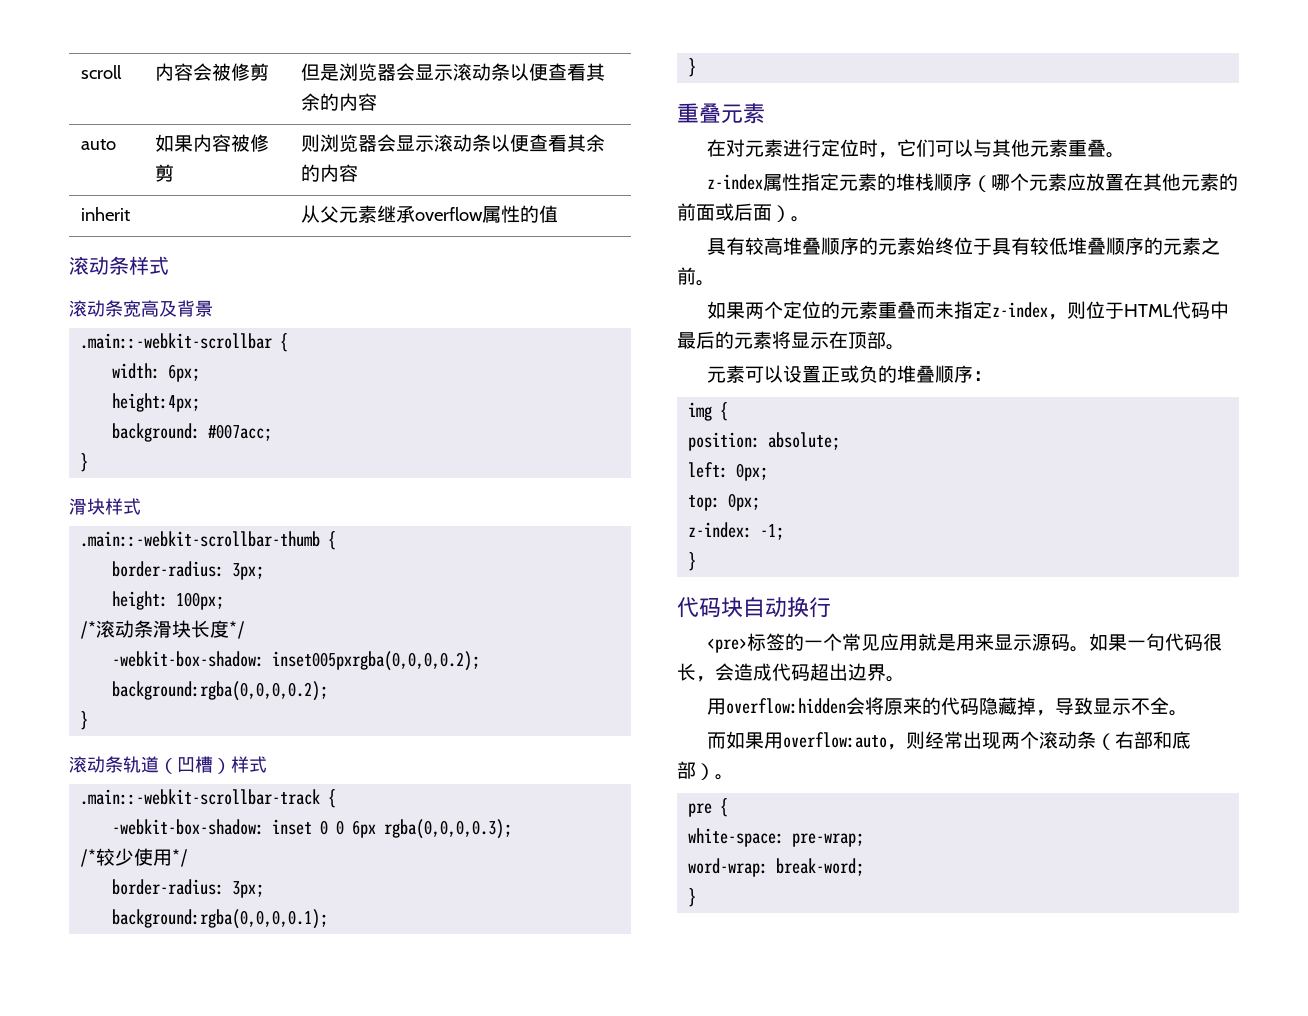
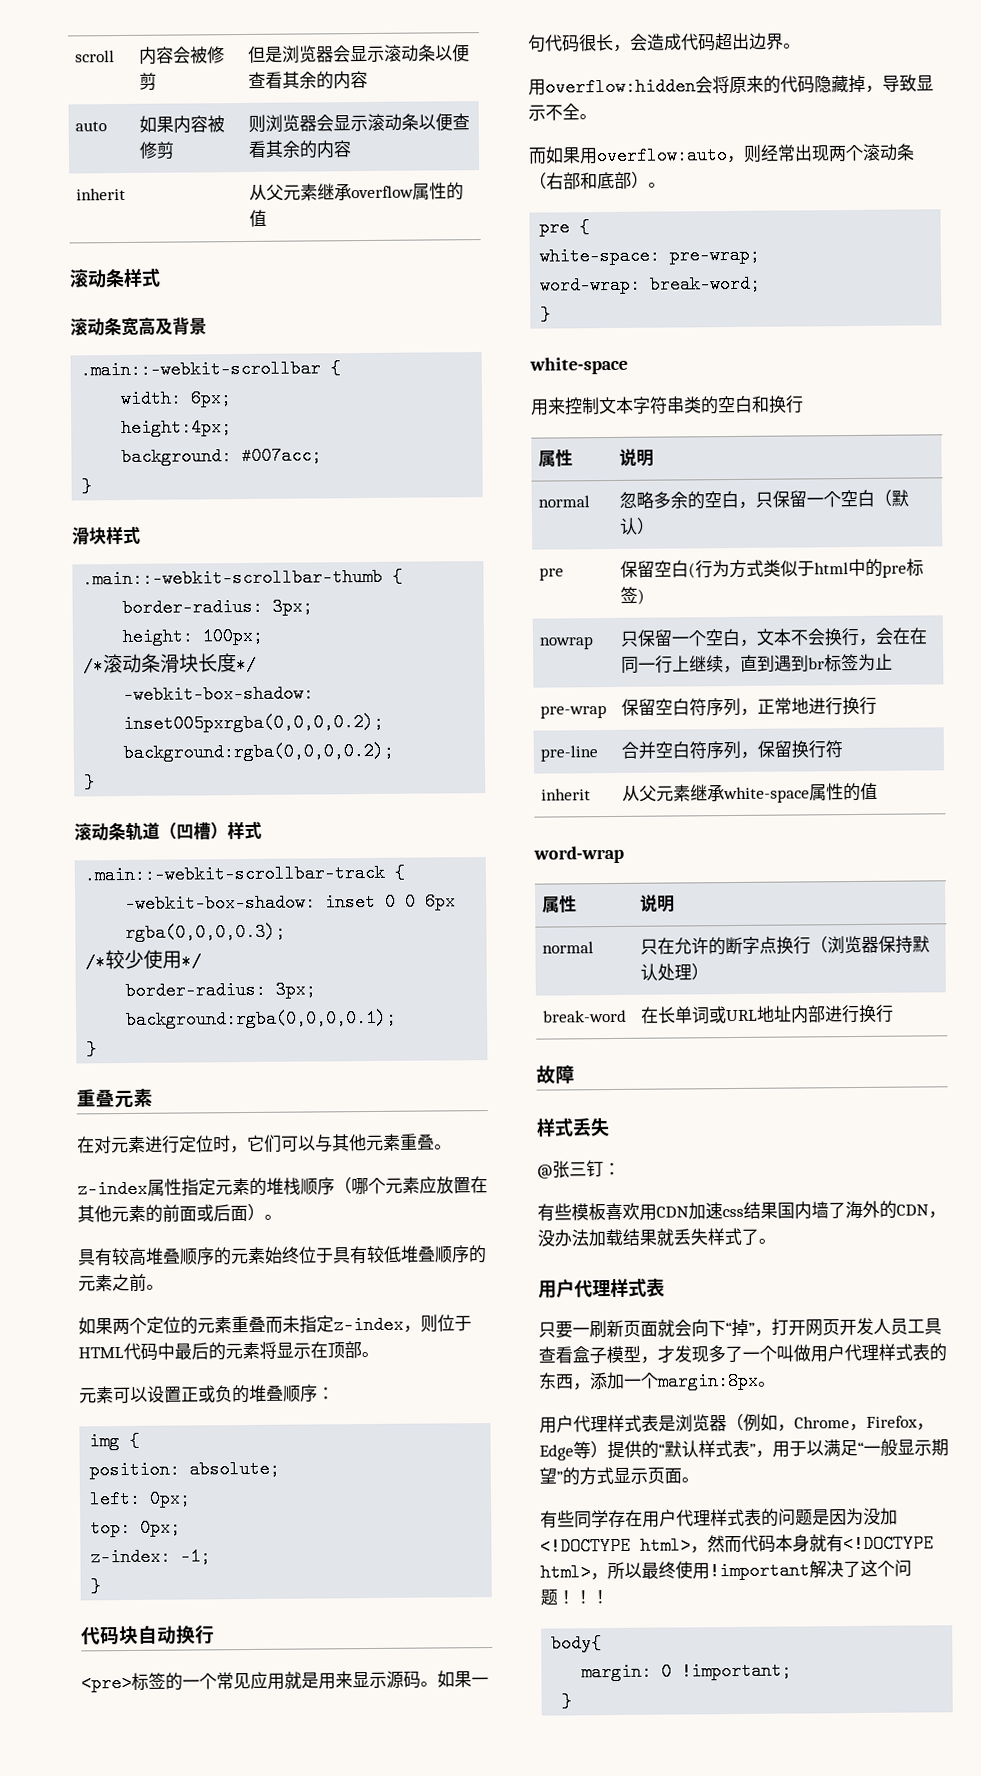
(697, 897) none -> [529,356,628,375] [530,395,804,416] [538,449,574,467] [619,448,655,467] [538,495,591,508] [619,489,910,510] [619,517,656,535] [539,567,565,581] [620,558,925,579] [620,586,646,605] [539,636,595,650] [620,627,929,647] [621,653,894,674] [540,705,608,719] [621,696,878,717] [540,745,599,762] [621,740,844,760] [541,788,592,801] [622,782,879,804] [533,845,624,864] [542,895,578,913] [640,894,676,913] [542,941,595,954] [640,935,931,956] [640,963,710,981] [543,1009,628,1023] [640,1004,895,1024] [536,1065,575,1084] [536,1118,610,1137] [537,1160,621,1179] [537,1200,946,1222] [537,1227,776,1247] [538,1278,665,1299] [538,1317,942,1339] [538,1343,947,1365] [538,1371,776,1391] [539,1413,934,1434] [539,1438,949,1461] [539,1467,699,1486] [540,1507,898,1529] [540,1534,934,1556] [540,1559,912,1582] [540,1589,609,1606] [551,1634,603,1653] [581,1661,793,1682] [561,1692,573,1711] // white-space // 用来控制文本字符串类的空白和换行 // 属性 | 说明 // normal | 忽略多余的空白，只保留一个空白（默认） // pre | 保留空白(行为方式类似于html中的pre标签) // nowrap | 只保留一个空白，文本不会换行，会在在同一行上继续，直到遇到br标签为止 // pre-wrap | 保留空白符序列，正常地进行换行 // pre-line | 合并空白符序列，保留换行符 // inherit | 从父元素继承white-space属性的值 // word-wrap // 属性 | 说明 // normal | 只在允许的断字点换行（浏览器保持默认处理） // break-word | 在长单词或URL地址内部进行换行 // 故障 // 样式丢失 // @张三钉： // 有些模板喜欢用CDN加速css结果国内墙了海外的CDN，没办法加载结果就丢失样式了。 // 用户代理样式表 // 只要一刷新页面就会向下“掉”，打开网页开发人员工具查看盒子模型，才发现多了一个叫做用户代理样式表的东西，添加一个margin:8px。 // 用户代理样式表是浏览器（例如，Chrome，Firefox，Edge等）提供的“默认样式表”，用于以满足“一般显示期望”的方式显示页面。 // 有些同学存在用户代理样式表的问题是因为没加<!DOCTYPE html>，然而代码本身就有<!DOCTYPE html>，所以最终使用!important解决了这个问题！！！ // body{ // margin: 0 !important; // }

